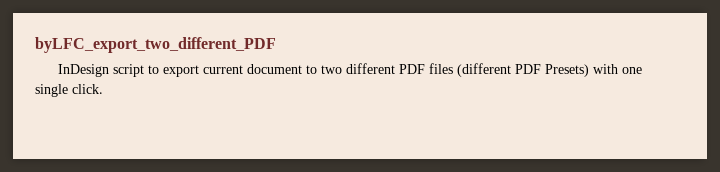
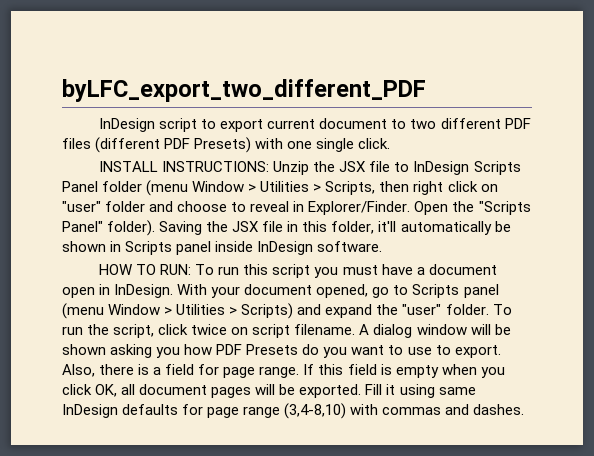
(103, 89) none -> [99,161,521,175] [62,180,498,196] [62,201,531,215] [62,220,511,236] [62,241,383,255] [99,264,497,278] [62,284,499,298] [62,303,512,319] [62,324,511,338] [62,344,501,358] [62,364,505,378] [62,384,476,398] [62,403,525,419] // INSTALL INSTRUCTIONS: Unzip the JSX file to InDesign Scripts Panel folder (menu Window > Utilities > Scripts, then right click on "user" folder and choose to reveal in Explorer/Finder. Open the "Scripts Panel" folder). Saving the JSX file in this folder, it'll automatically be shown in Scripts panel inside InDesign software. // HOW TO RUN: To run this script you must have a document open in InDesign. With your document opened, go to Scripts panel (menu Window > Utilities > Scripts) and expand the "user" folder. To run the script, click twice on script filename. A dialog window will be shown asking you how PDF Presets do you want to use to export. Also, there is a field for page range. If this field is empty when you click OK, all document pages will be exported. Fill it using same InDesign defaults for page range (3,4-8,10) with commas and dashes.

